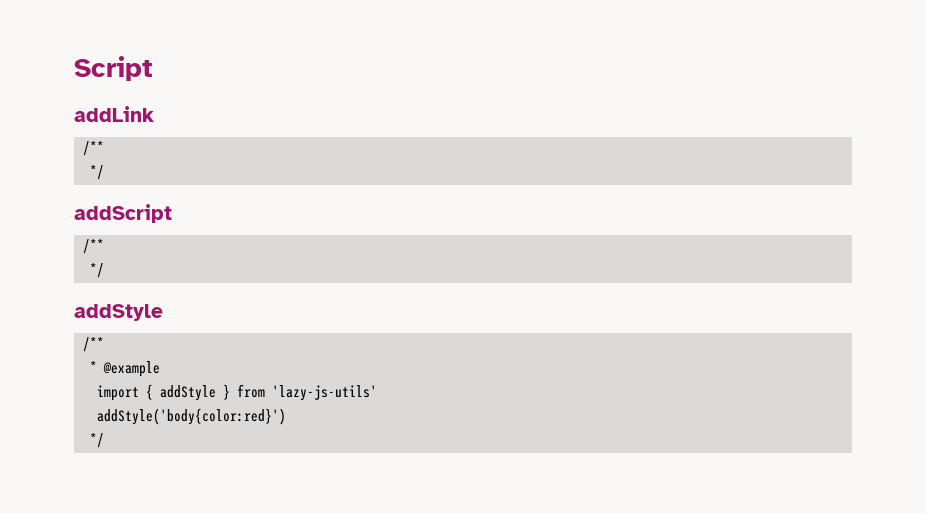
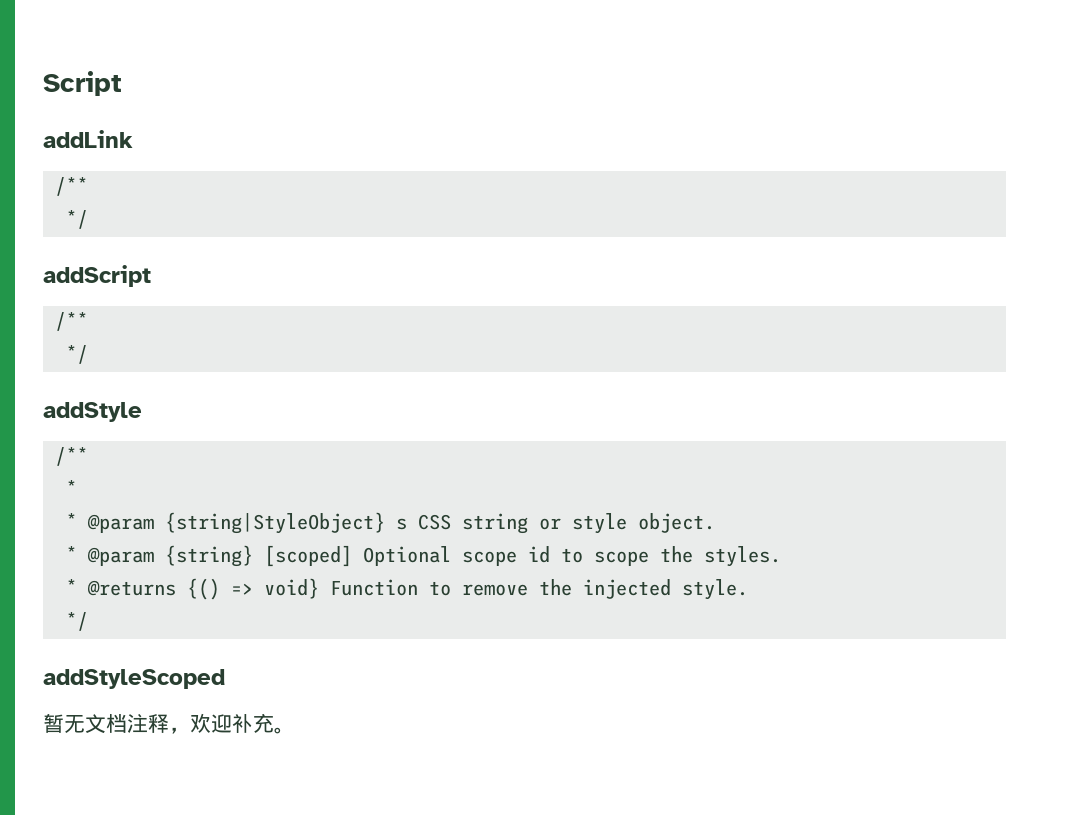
[103,361,161,377] [97,384,378,401] [97,408,287,425] [90,433,105,448] @example // import { addStyle } from 'lazy-js-utils' // addStyle('body{color:red}') // */ -> [66,512,716,534] [66,545,782,567] [66,578,749,600] [66,612,89,631] [43,669,225,689] [43,713,295,734] // * @param {string|StyleObject} s CSS string or style object. // * @param {string} [scoped] Optional scope id to scope the styles. // * @returns {() => void} Function to remove the injected style. // */ // addStyleScoped // 暂无文档注释，欢迎补充。

